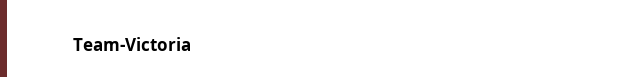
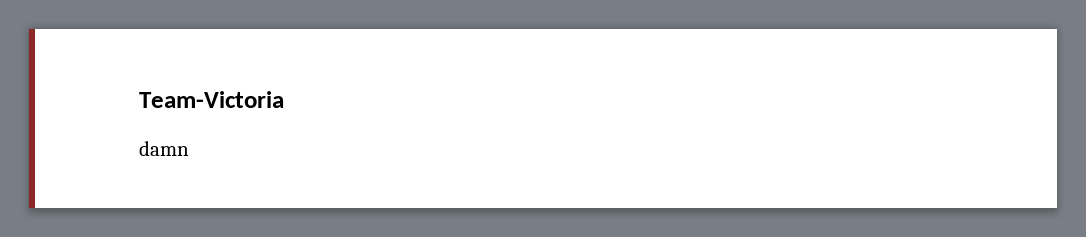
(191, 44) none -> [139,141,189,156] // damn

